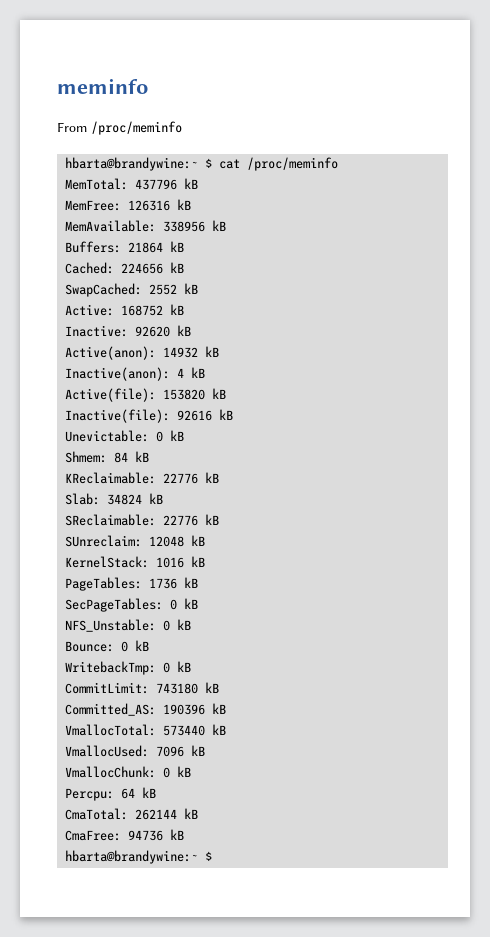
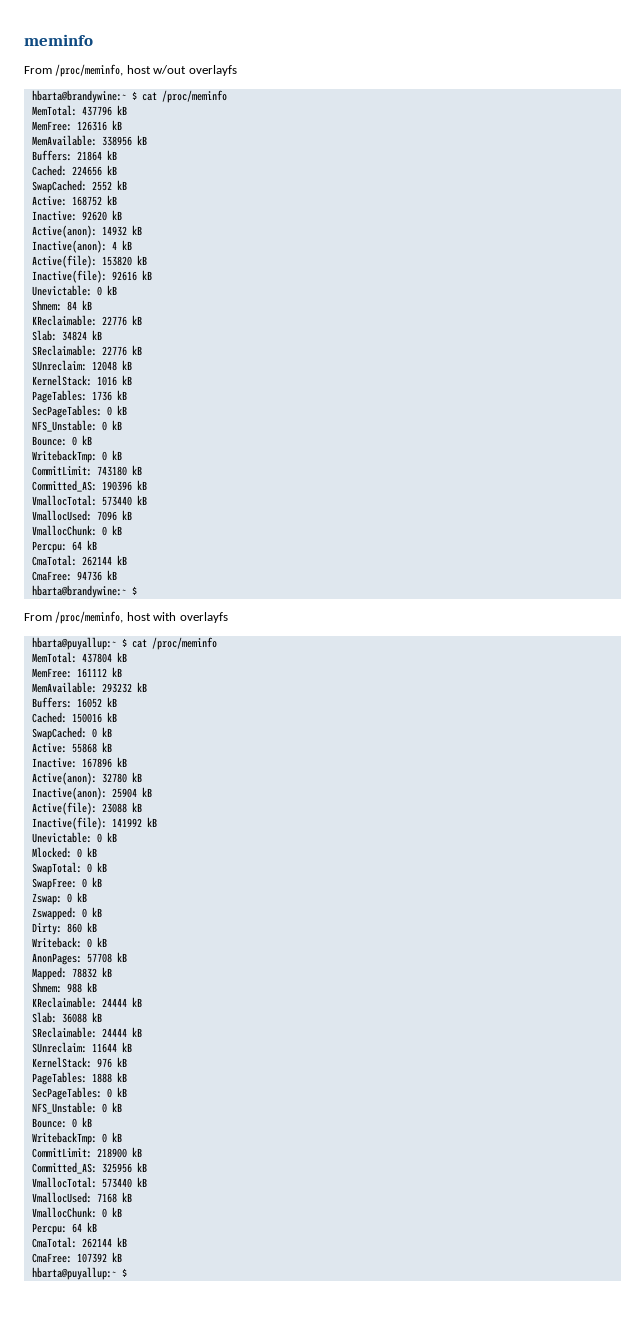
[91,121,182,135] /proc/meminfo -> [55,64,237,77] /proc/meminfo, host w/out overlayfs
(213, 856) none -> [24,611,228,624] [31,637,217,650] [31,652,127,663] [31,667,122,678] [31,682,147,693] [31,697,117,708] [31,712,117,723] [31,727,112,740] [31,742,112,753] [31,757,127,768] [31,772,142,785] [31,787,152,800] [31,802,142,815] [31,817,157,830] [31,832,117,843] [31,847,97,858] [31,862,107,875] [31,877,102,890] [31,892,87,905] [31,907,102,920] [31,922,97,935] [31,937,107,948] [31,952,127,965] [31,967,112,980] [31,982,97,993] [31,997,142,1008] [31,1012,102,1023] [31,1027,142,1038] [31,1042,132,1053] [31,1057,127,1068] [31,1072,127,1085] [31,1087,127,1100] [31,1102,122,1114] [31,1117,92,1128] [31,1132,122,1145] [31,1147,142,1158] [31,1162,147,1174] [31,1177,147,1188] [31,1192,132,1203] [31,1207,122,1218] [31,1222,97,1235] [31,1237,127,1248] [31,1252,122,1263] [31,1267,127,1280] // From /proc/meminfo, host with overlayfs // hbarta@puyallup:~ $ cat /proc/meminfo // MemTotal: 437804 kB // MemFree: 161112 kB // MemAvailable: 293232 kB // Buffers: 16052 kB // Cached: 150016 kB // SwapCached: 0 kB // Active: 55868 kB // Inactive: 167896 kB // Active(anon): 32780 kB // Inactive(anon): 25904 kB // Active(file): 23088 kB // Inactive(file): 141992 kB // Unevictable: 0 kB // Mlocked: 0 kB // SwapTotal: 0 kB // SwapFree: 0 kB // Zswap: 0 kB // Zswapped: 0 kB // Dirty: 860 kB // Writeback: 0 kB // AnonPages: 57708 kB // Mapped: 78832 kB // Shmem: 988 kB // KReclaimable: 24444 kB // Slab: 36088 kB // SReclaimable: 24444 kB // SUnreclaim: 11644 kB // KernelStack: 976 kB // PageTables: 1888 kB // SecPageTables: 0 kB // NFS_Unstable: 0 kB // Bounce: 0 kB // WritebackTmp: 0 kB // CommitLimit: 218900 kB // Committed_AS: 325956 kB // VmallocTotal: 573440 kB // VmallocUsed: 7168 kB // VmallocChunk: 0 kB // Percpu: 64 kB // CmaTotal: 262144 kB // CmaFree: 107392 kB // hbarta@puyallup:~ $

